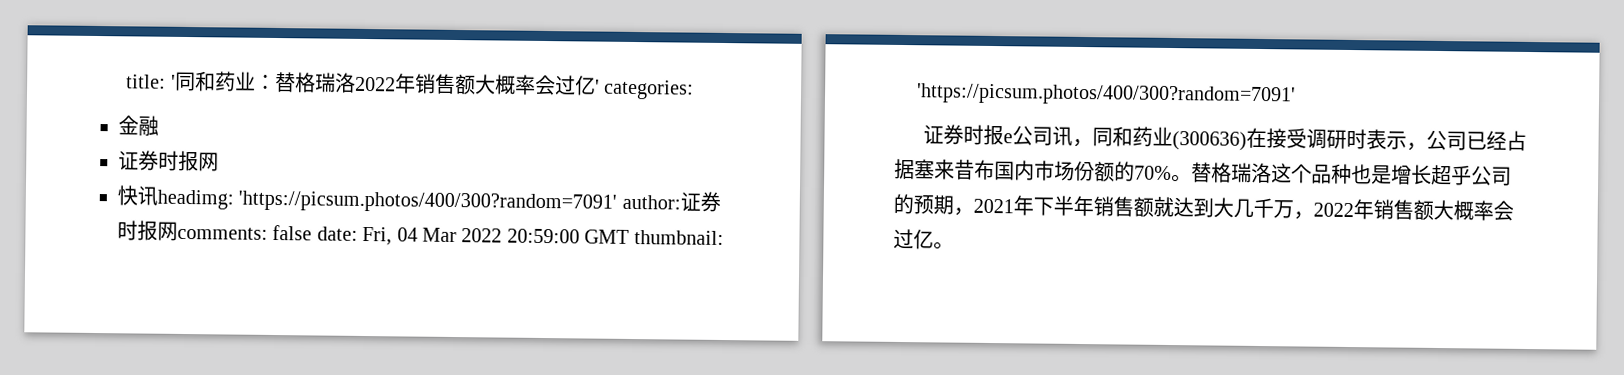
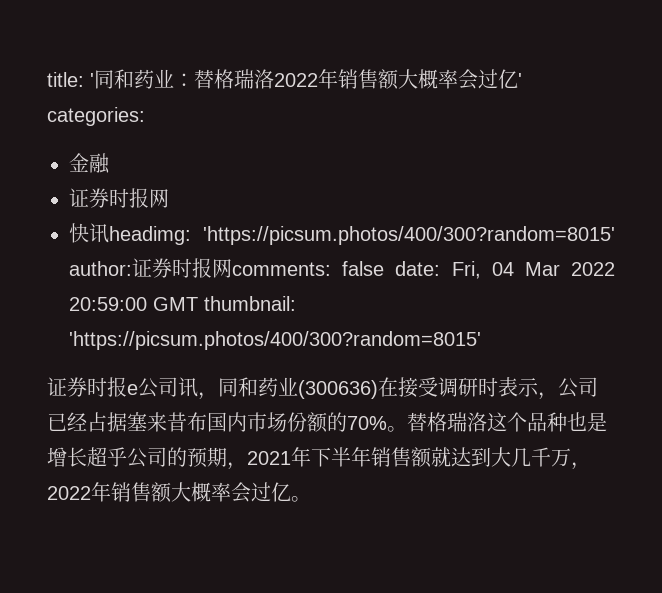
[238,190,618,214] 'https://picsum.photos/400/300?random=7091' -> [203,226,615,245] 'https://picsum.photos/400/300?random=8015'
[916,83,1296,107] 'https://picsum.photos/400/300?random=7091' -> [69,331,481,350] 'https://picsum.photos/400/300?random=8015'

